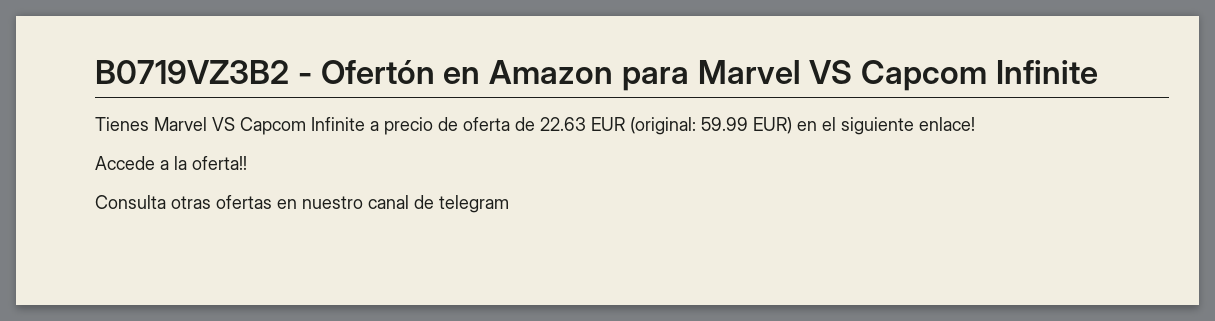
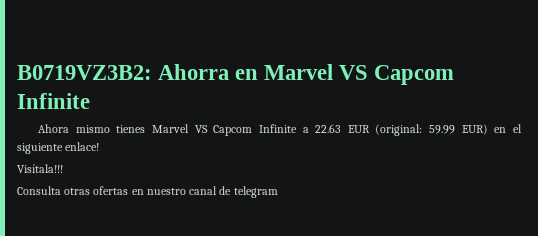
[95,60,689,91] B0719VZ3B2 - Ofertón en Amazon para -> [17,64,259,80] B0719VZ3B2: Ahorra en
[95,117,149,131] Tienes -> [38,124,146,133] Ahora mismo tienes
[384,117,535,135] precio de oferta de -> (309, 130) none
[95,156,247,170] Accede a la oferta!! -> [17,164,63,173] Visítala!!!

